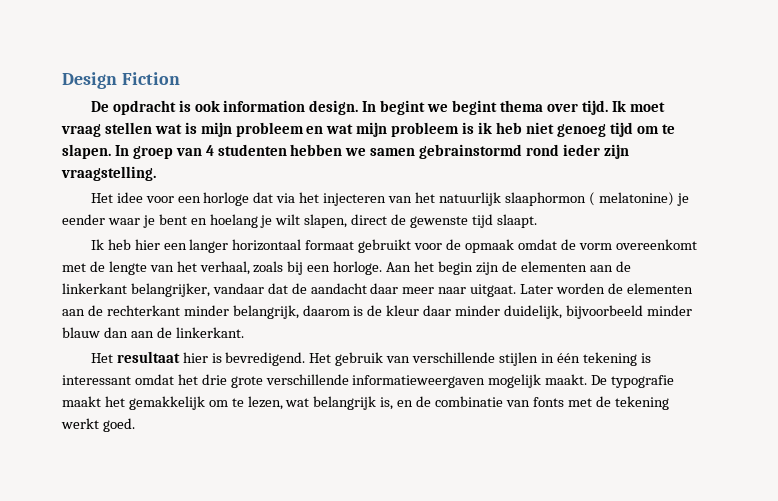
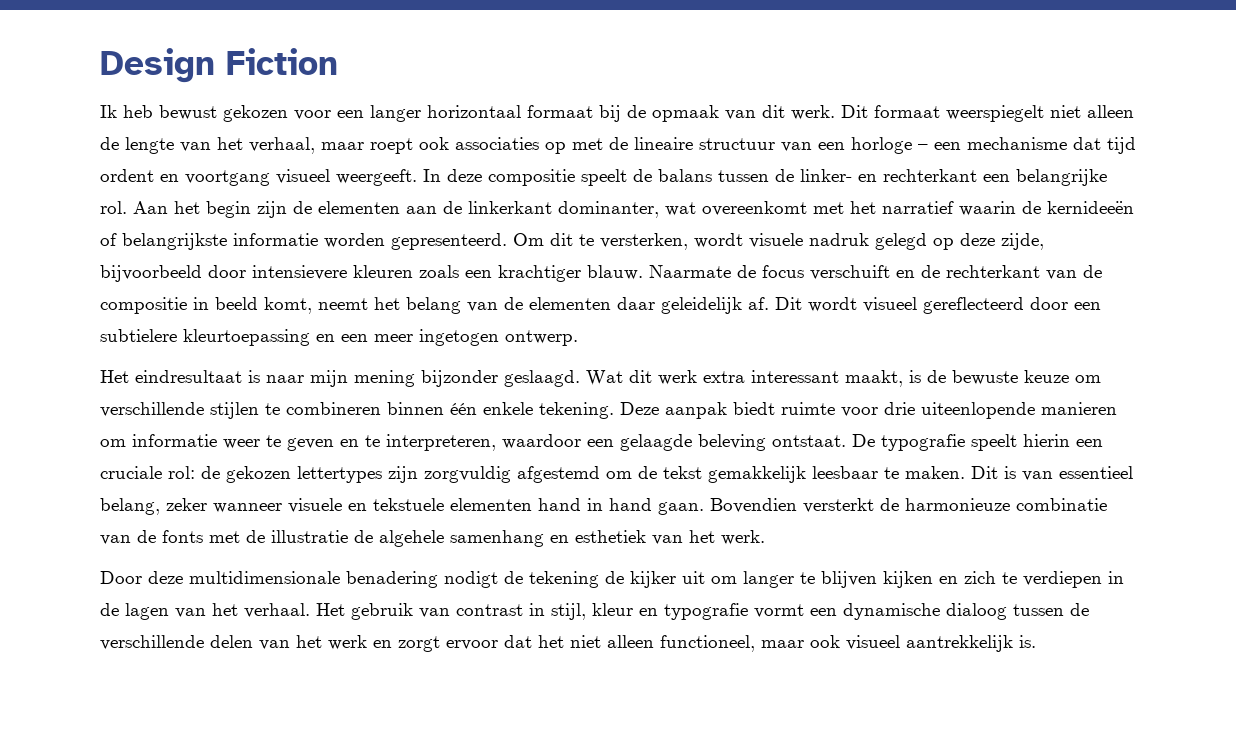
[90,100,665,115] [61,122,675,137] [62,144,629,159] [61,166,156,181] [90,192,689,206] [62,214,537,228] // De opdracht is ook information design. In begint we begint thema over tijd. Ik moet vraag stellen wat is mijn probleem en wat mijn probleem is ik heb niet genoeg tijd om te slapen. In groep van 4 studenten hebben we samen gebrainstormd rond ieder zijn vraagstelling. // Het idee voor een horloge dat via het injecteren van het natuurlijk slaaphormon ( melatonine) je eender waar je bent en hoelang je wilt slapen, direct de gewenste tijd slaapt. -> (338, 61) none
[134,239,160,250] hier -> [159,105,331,122] bewust gekozen voor
[358,239,697,253] [62,263,86,272] gebruikt voor de opmaak omdat de vorm overeenkomt met -> [599,105,1134,122] bij de opmaak van dit werk. Dit formaat weerspiegelt niet alleen
[253,261,383,275] zoals bij een horloge. -> [321,137,1136,154] [100,169,1107,186] [100,201,127,214] maar roept ook associaties op met de lineaire structuur van een horloge – een mechanisme dat tijd ordent en voortgang visueel weergeeft. In deze compositie speelt de balans tussen de linker- en rechterkant een belangrijke rol.
[130,283,693,297] [62,305,692,319] [62,327,244,338] [90,351,651,366] [62,374,675,388] [62,396,669,410] [61,418,135,432] belangrijker, vandaar dat de aandacht daar meer naar uitgaat. Later worden de elementen aan de rechterkant minder belangrijk, daarom is de kleur daar minder duidelijk, bijvoorbeeld minder blauw dan aan de linkerkant. // Het resultaat hier is bevredigend. Het gebruik van verschillende stijlen in één tekening is interessant omdat het drie grote verschillende informatieweergaven mogelijk maakt. De typografie maakt het gemakkelijk om te lezen, wat belangrijk is, en de combinatie van fonts met de tekening werkt goed. -> [558,201,1134,218] [100,233,1044,250] [100,265,1102,282] [100,297,1101,314] [100,329,578,346] [100,370,1101,387] [100,402,1117,419] [100,434,1103,451] [100,466,1133,483] [100,498,1107,515] [100,530,765,547] [100,571,1124,588] [100,603,1089,620] [100,635,1036,652] dominanter, wat overeenkomt met het narratief waarin de kernideeën of belangrijkste informatie worden gepresenteerd. Om dit te versterken, wordt visuele nadruk gelegd op deze zijde, bijvoorbeeld door intensievere kleuren zoals een krachtiger blauw. Naarmate de focus verschuift en de rechterkant van de compositie in beeld komt, neemt het belang van de elementen daar geleidelijk af. Dit wordt visueel gereflecteerd door een subtielere kleurtoepassing en een meer ingetogen ontwerp. // Het eindresultaat is naar mijn mening bijzonder geslaagd. Wat dit werk extra interessant maakt, is de bewuste keuze om verschillende stijlen te combineren binnen één enkele tekening. Deze aanpak biedt ruimte voor drie uiteenlopende manieren om informatie weer te geven en te interpreteren, waardoor een gelaagde beleving ontstaat. De typografie speelt hierin een cruciale rol: de gekozen lettertypes zijn zorgvuldig afgestemd om de tekst gemakkelijk leesbaar te maken. Dit is van essentieel belang, zeker wanneer visuele en tekstuele elementen hand in hand gaan. Bovendien versterkt de harmonieuze combinatie van de fonts met de illustratie de algehele samenhang en esthetiek van het werk. // Door deze multidimensionale benadering nodigt de tekening de kijker uit om langer te blijven kijken en zich te verdiepen in de lagen van het verhaal. Het gebruik van contrast in stijl, kleur en typografie vormt een dynamische dialoog tussen de verschillende delen van het werk en zorgt ervoor dat het niet alleen functioneel, maar ook visueel aantrekkelijk is.

